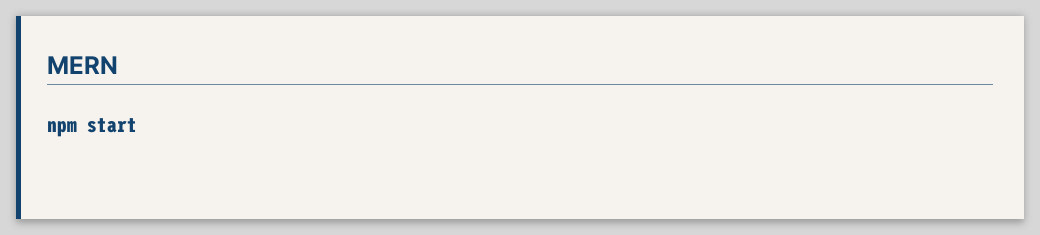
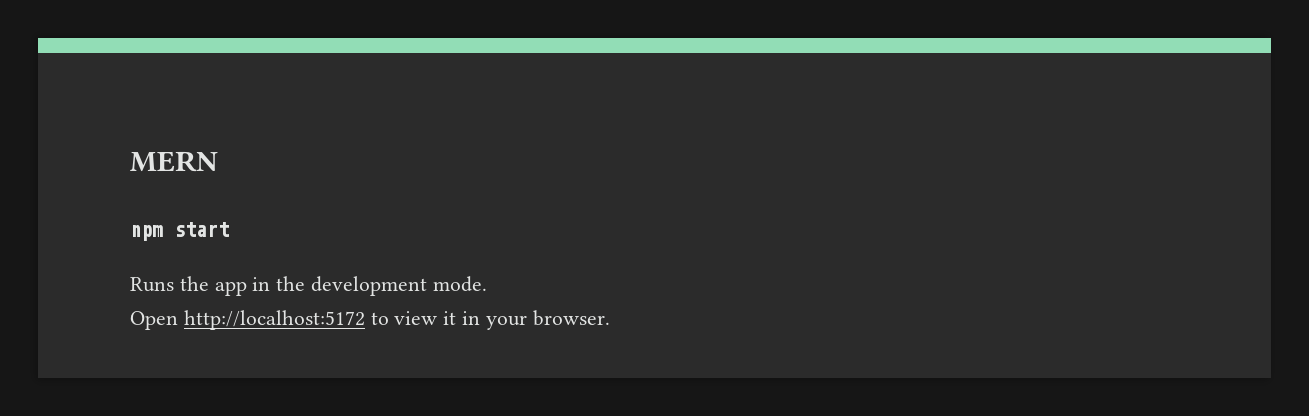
(137, 125) none -> [130,276,487,296] [130,310,610,330] // Runs the app in the development mode. // Open http://localhost:5172 to view it in your browser.

